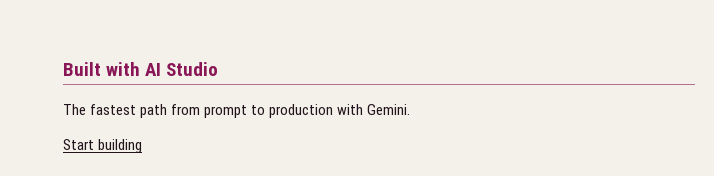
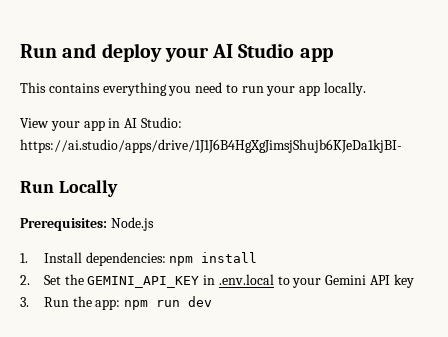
[63,62,219,76] [63,104,411,118] [63,139,143,153] Built with AI Studio // The fastest path from prompt to production with Gemini. // Start building -> [20,43,333,62] [20,82,367,96] [20,117,182,131] [20,139,402,153] [20,180,118,197] [20,217,154,231] [20,252,258,266] [20,274,414,288] [20,296,213,310] Run and deploy your AI Studio app // This contains everything you need to run your app locally. // View your app in AI Studio: https://ai.studio/apps/drive/1J1J6B4HgXgJimsjShujb6KJeDa1kjBI- // Run Locally // Prerequisites: Node.js // 1. Install dependencies: npm install // 2. Set the GEMINI_API_KEY in .env.local to your Gemini API key // 3. Run the app: npm run dev

